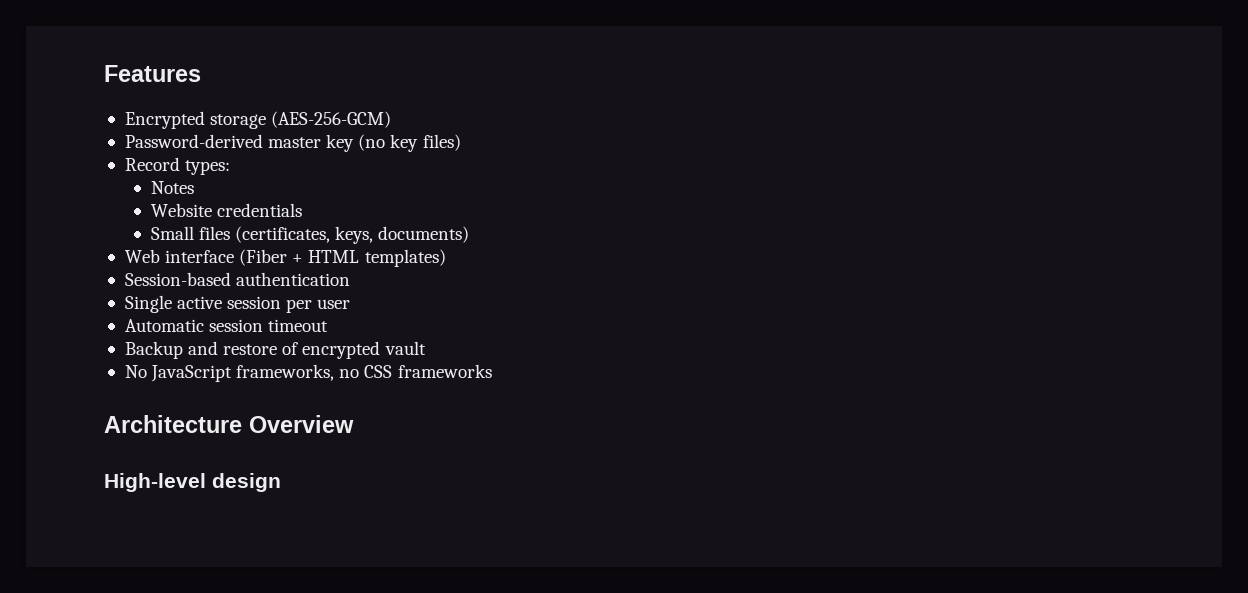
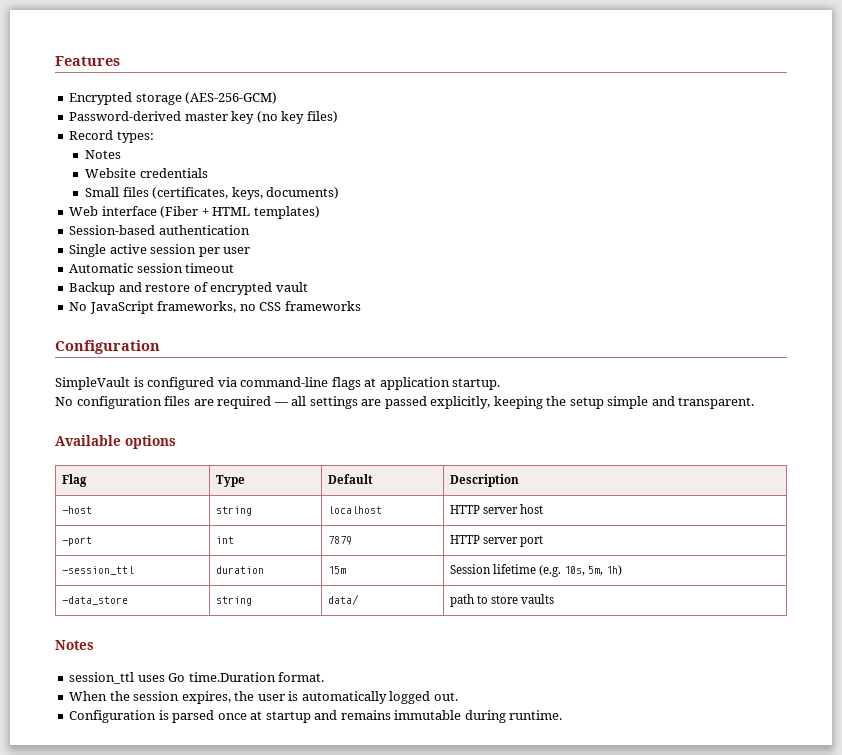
[104,415,354,433] [104,473,281,492] Architecture Overview // High-level design -> [55,340,160,354] [55,377,501,390] [55,396,755,409] [55,435,176,449] [61,474,87,487] [215,475,245,487] [327,474,373,484] [449,474,519,487] [61,506,92,514] [215,506,252,516] [327,506,382,514] [449,504,544,514] [61,536,92,546] [215,536,234,544] [327,536,352,545] [449,535,544,547] [61,566,134,575] [215,566,264,574] [327,566,346,574] [449,564,623,577] [61,596,128,605] [215,596,252,606] [327,594,359,605] [449,594,555,607] [55,640,94,650] [69,672,325,684] [69,691,458,704] [69,710,563,723] Configuration // SimpleVault is configured via command-line flags at application startup. // No configuration files are required — all settings are passed explicitly, keeping the setup simple and transparent. // Available options // Flag | Type | Default | Description // -host | string | localhost | HTTP server host // -port | int | 7879 | HTTP server port // -session_ttl | duration | 15m | Session lifetime (e.g. 10s, 5m, 1h) // -data_store | string | data/ | path to store vaults // Notes // session_ttl uses Go time.Duration format. // When the session expires, the user is automatically logged out. // Configuration is parsed once at startup and remains immutable during runtime.

